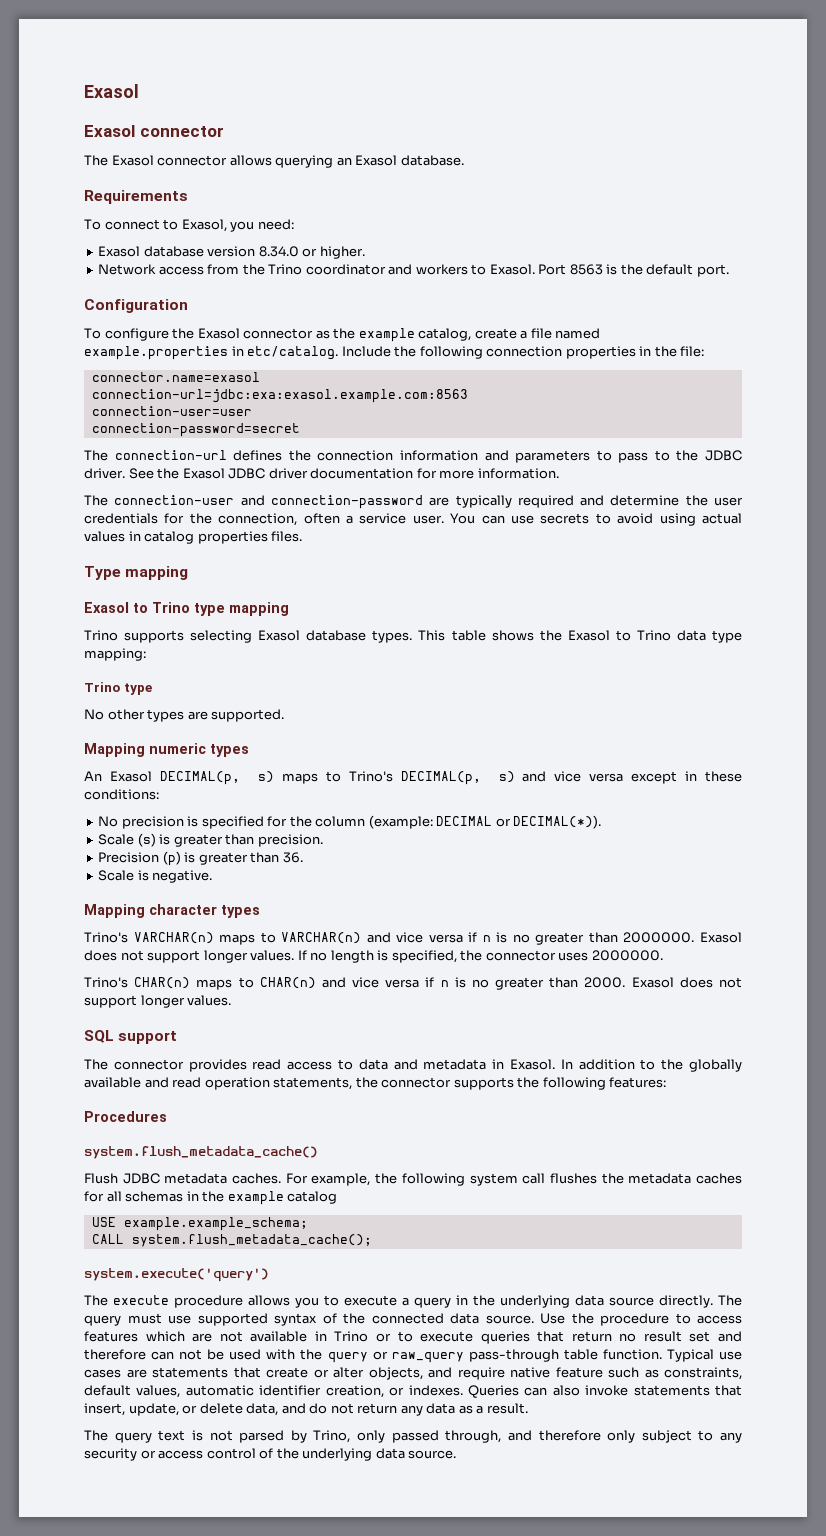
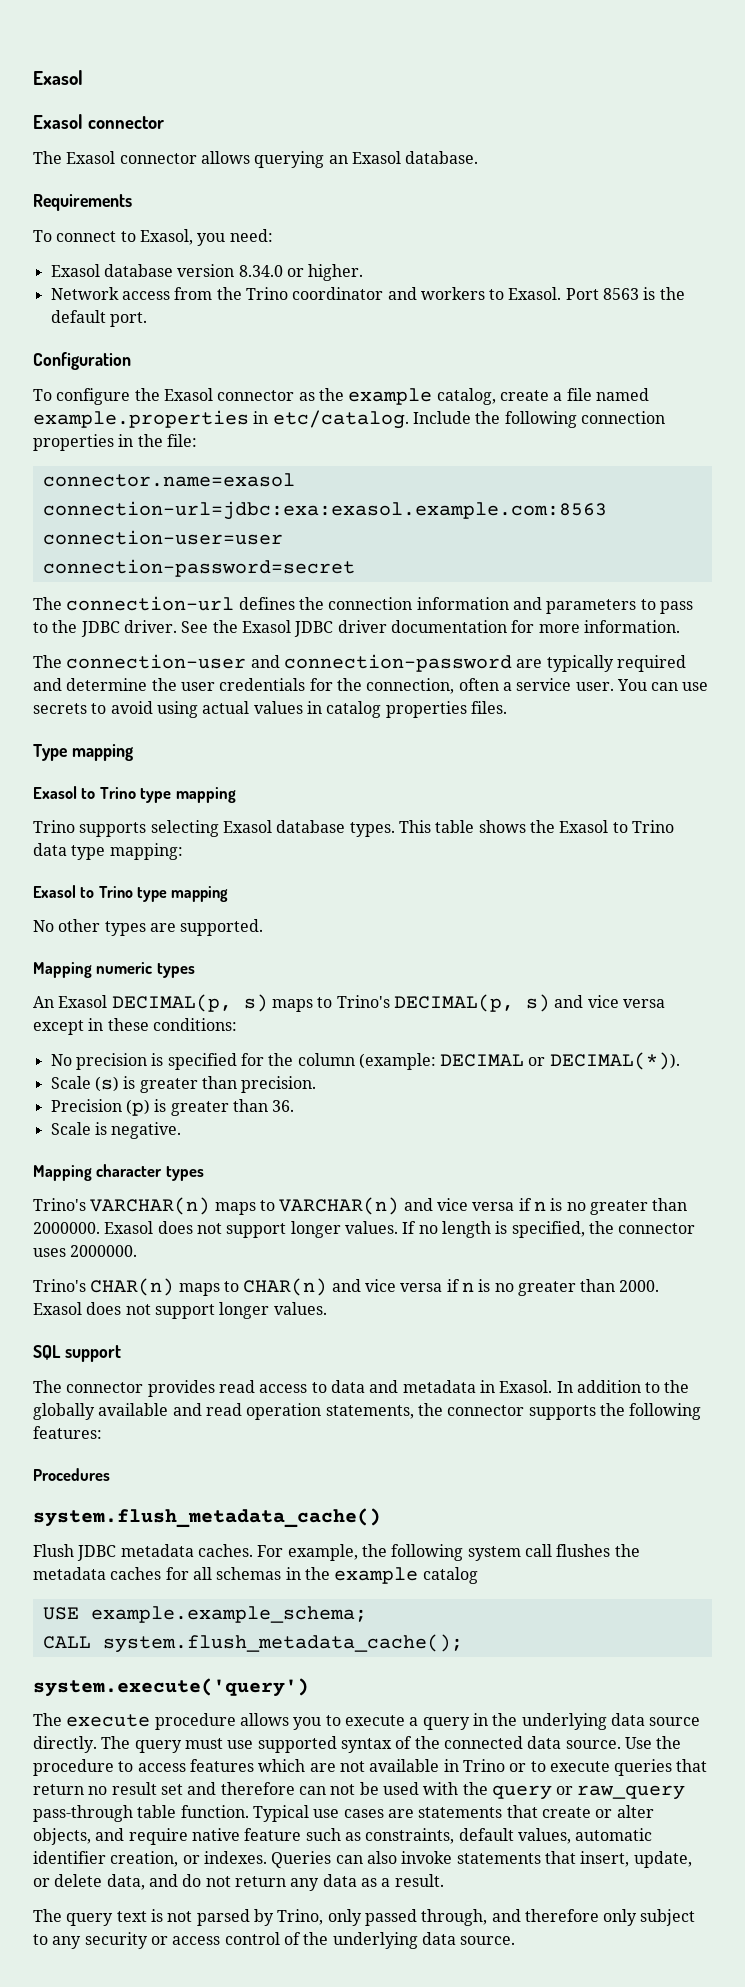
[84,682,152,695] Trino type -> [33,885,229,902] Exasol to Trino type mapping

